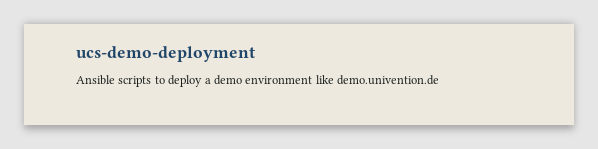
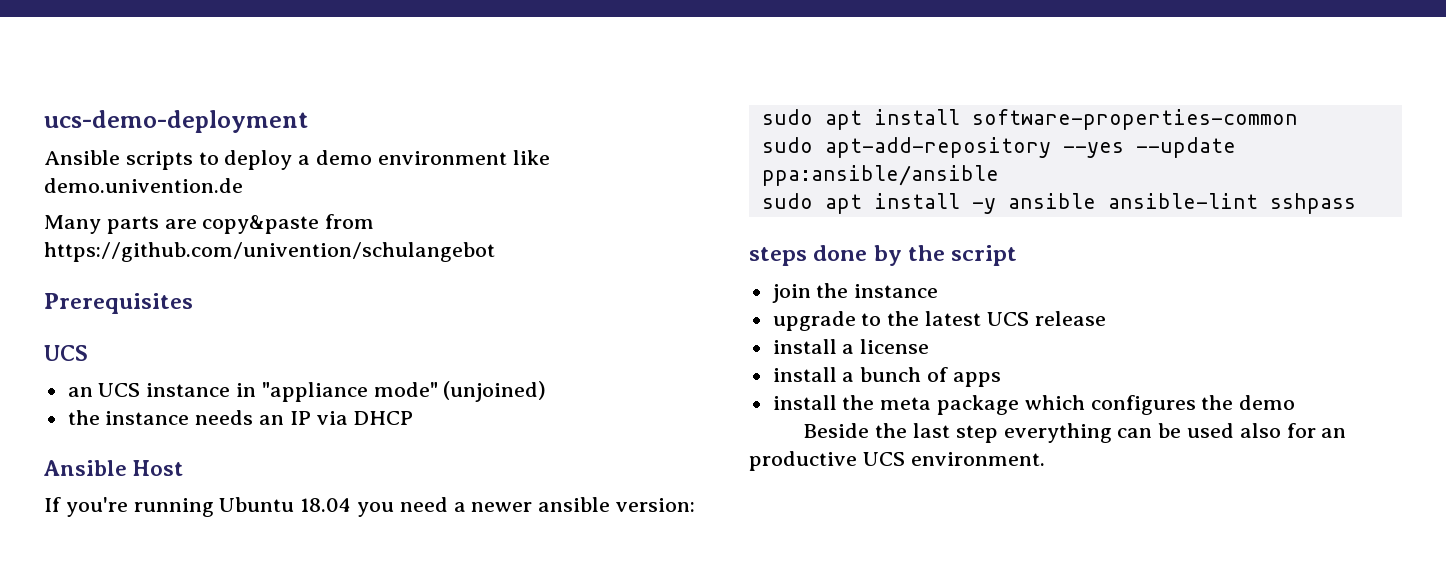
(439, 80) none -> [44,214,375,234] [44,242,495,262] [44,293,193,314] [44,345,88,361] [67,381,547,402] [67,410,414,425] [43,460,184,476] [44,497,696,517] [761,109,1298,130] [761,137,1236,158] [761,165,999,186] [761,193,1356,214] [749,245,1018,266] [771,283,939,303] [772,311,1106,331] [772,339,930,354] [772,367,1001,387] [772,395,1296,415] [803,423,1347,443] [749,451,1045,471] // Many parts are copy&paste from https://github.com/univention/schulangebot // Prerequisites // UCS // an UCS instance in "appliance mode" (unjoined) // the instance needs an IP via DHCP // Ansible Host // If you're running Ubuntu 18.04 you need a newer ansible version: // sudo apt install software-properties-common // sudo apt-add-repository --yes --update ppa:ansible/ansible // sudo apt install -y ansible ansible-lint sshpass // steps done by the script // join the instance // upgrade to the latest UCS release // install a license // install a bunch of apps // install the meta package which configures the demo // Beside the last step everything can be used also for an productive UCS environment.

